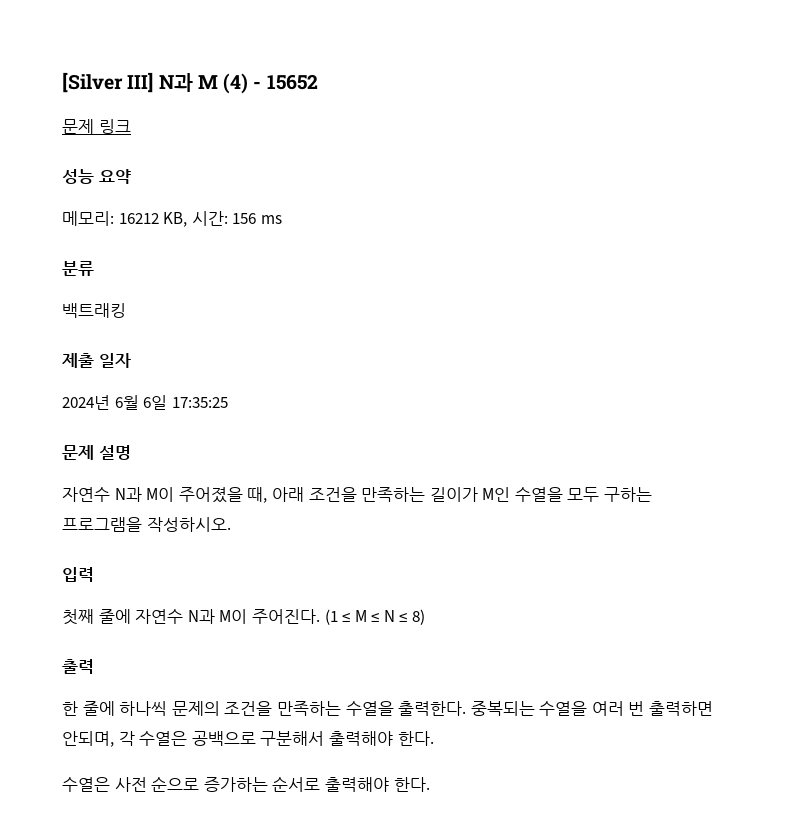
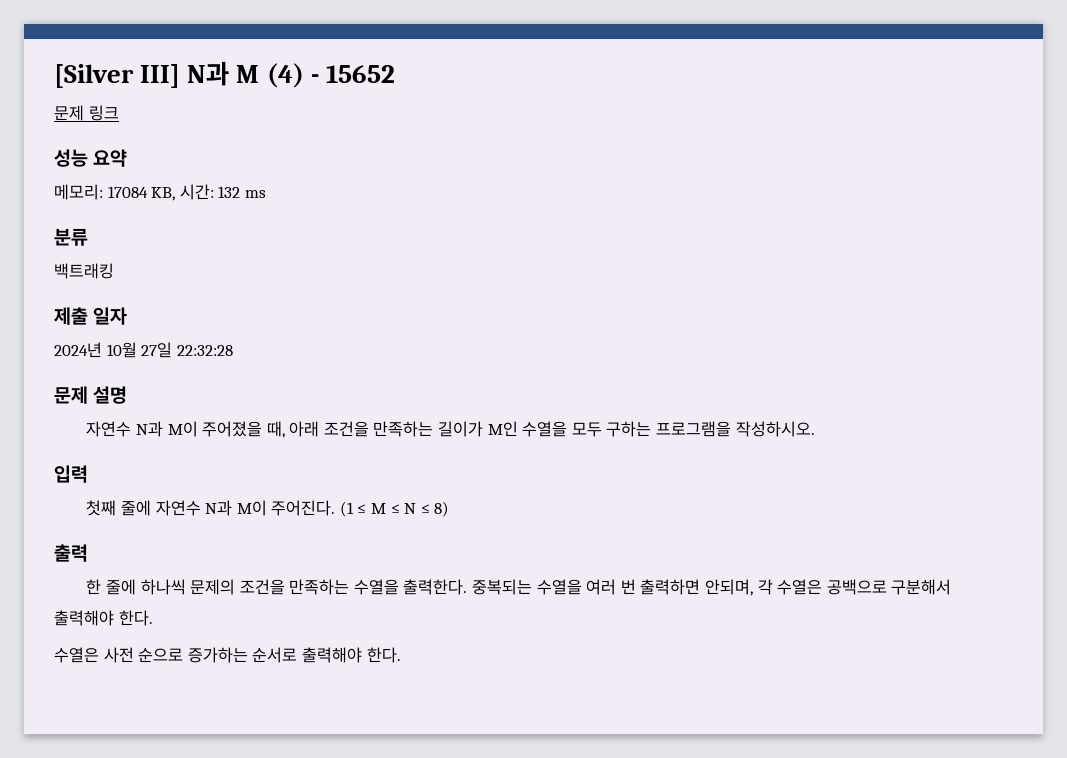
[118,213,159,224] 16212 -> [107,186,148,198] 17084
[232,213,257,224] 156 -> [218,186,241,198] 132
[114,395,228,410] 6월 6일 17:35:25 -> [106,342,233,358] 10월 27일 22:32:28

